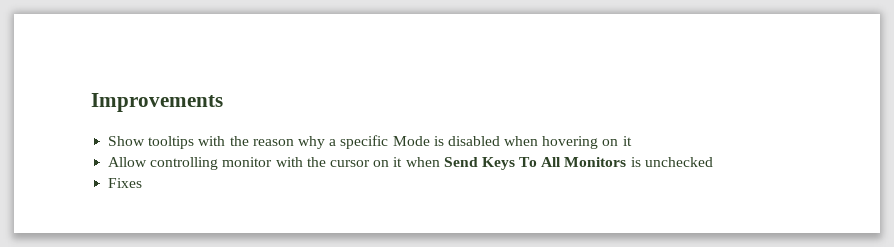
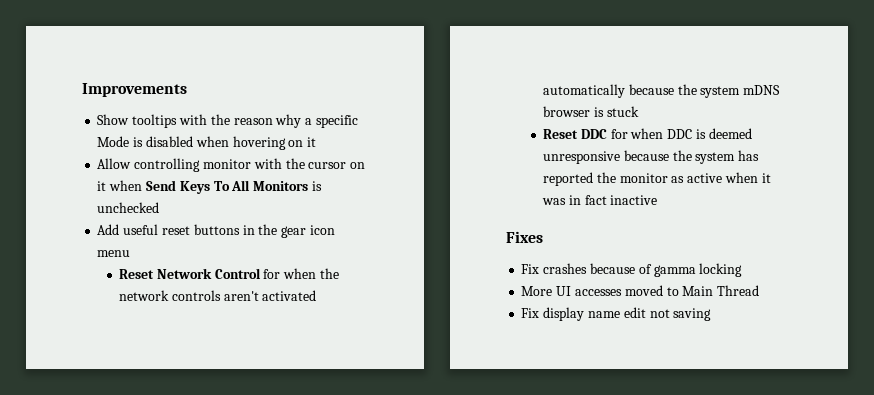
[108,178,143,188] Fixes -> [97,224,335,238] [97,250,131,257] [119,268,340,279] [119,290,317,301] [543,84,781,98] [543,106,639,117] [543,128,752,139] [543,150,760,164] [543,172,771,186] [542,195,658,205] [506,231,543,243] [521,263,743,277] [521,285,760,296] [521,307,712,321] Add useful reset buttons in the gear icon menu // Reset Network Control for when the network controls aren't activated automatically because the system mDNS browser is stuck // Reset DDC for when DDC is deemed unresponsive because the system has reported the monitor as active when it was in fact inactive // Fixes // Fix crashes because of gamma locking // More UI accesses moved to Main Thread // Fix display name edit not saving

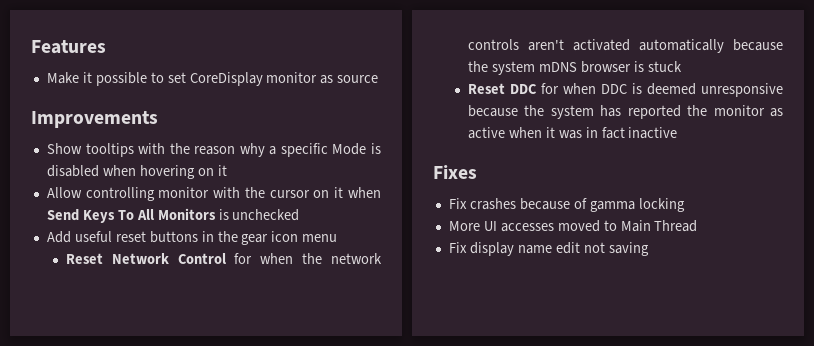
(82, 90) none -> [31,40,106,54] [46,72,379,86] Features // Make it possible to set CoreDisplay monitor as source //

